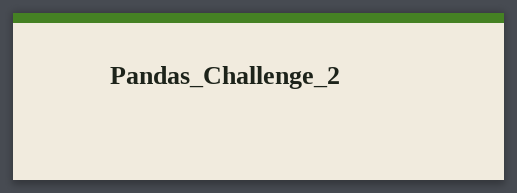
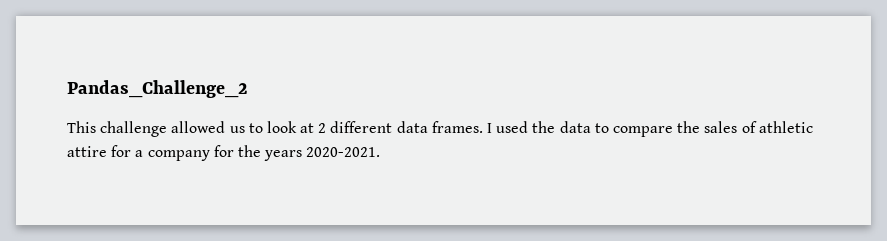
(340, 77) none -> [67,121,813,137] [67,145,381,161] // This challenge allowed us to look at 2 different data frames. I used the data to compare the sales of athletic attire for a company for the years 2020-2021.

